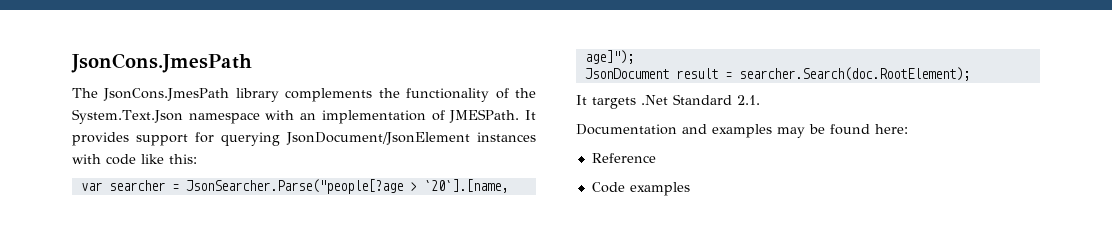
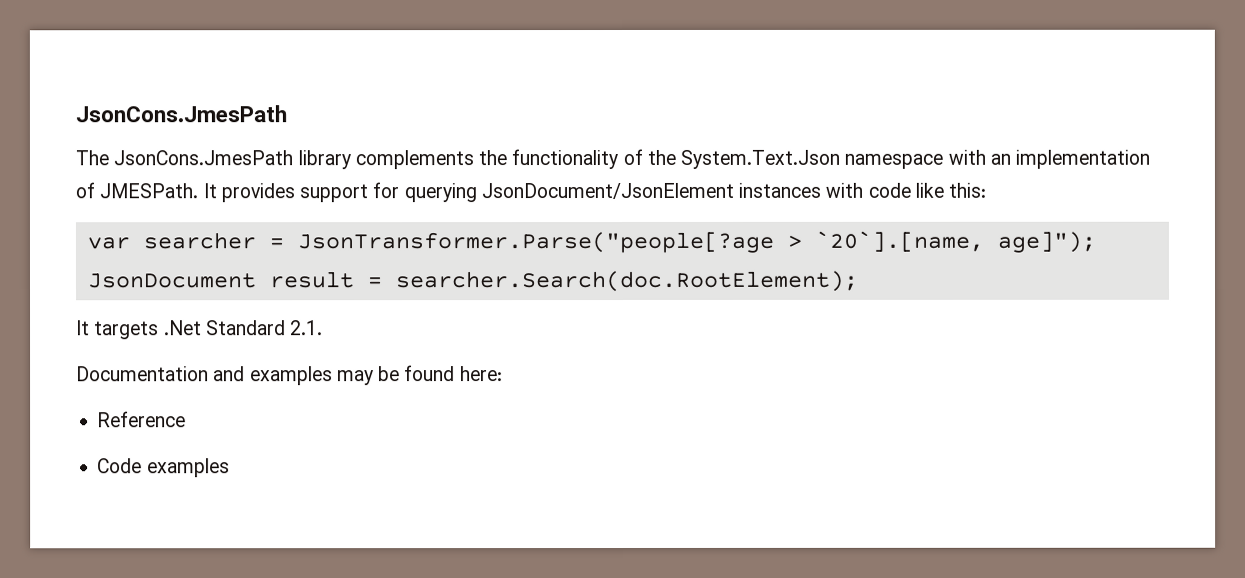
[185,179,403,194] JsonSearcher.Parse("people[?age -> [296,231,774,254] JsonTransformer.Parse("people[?age

